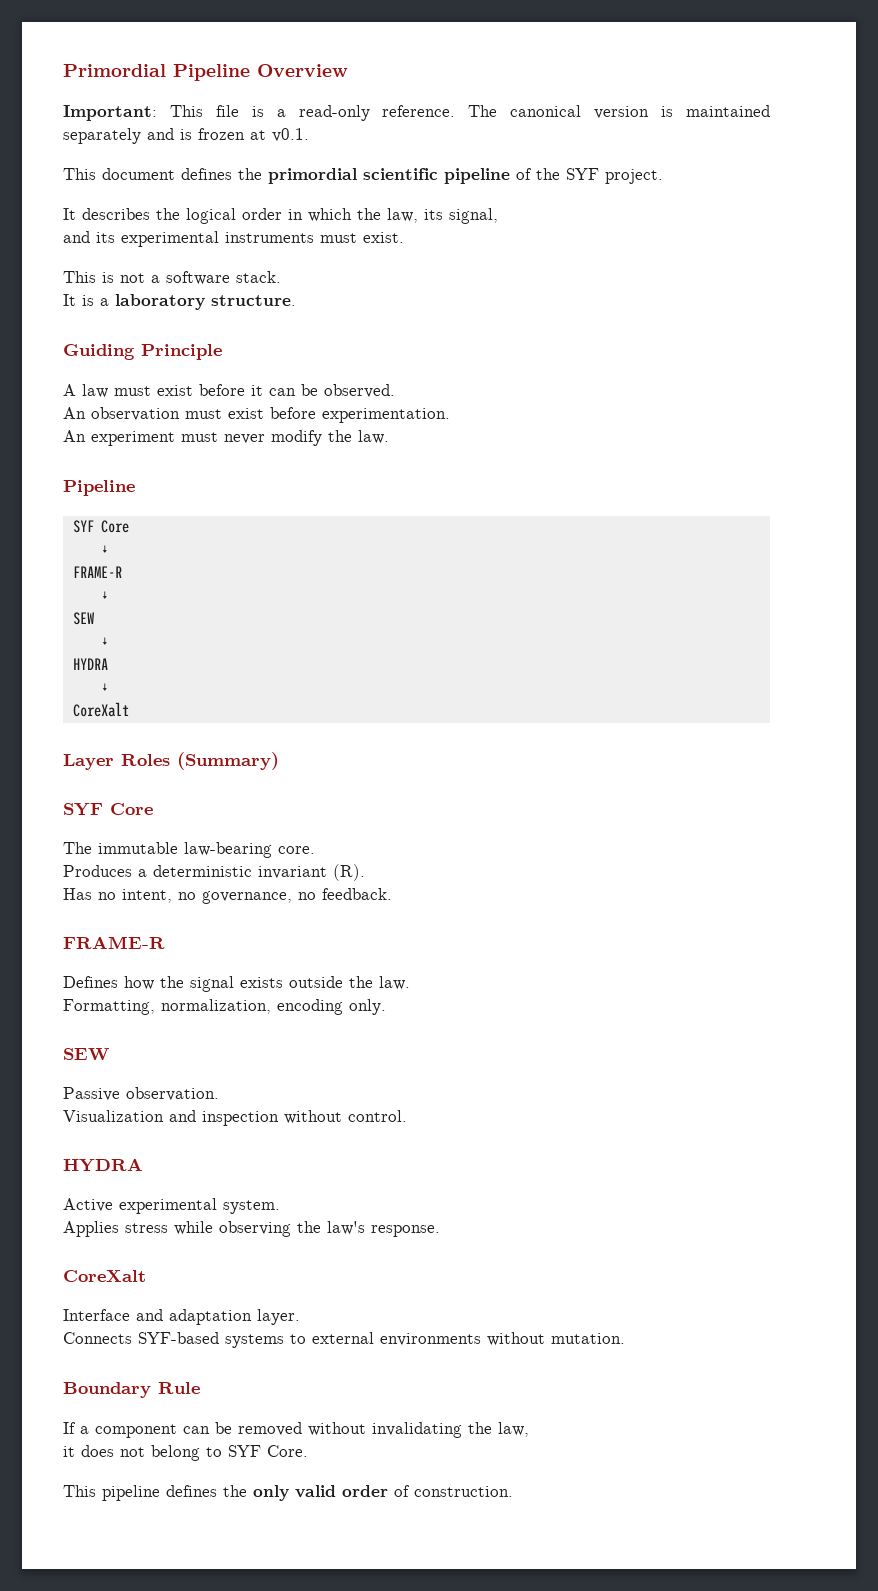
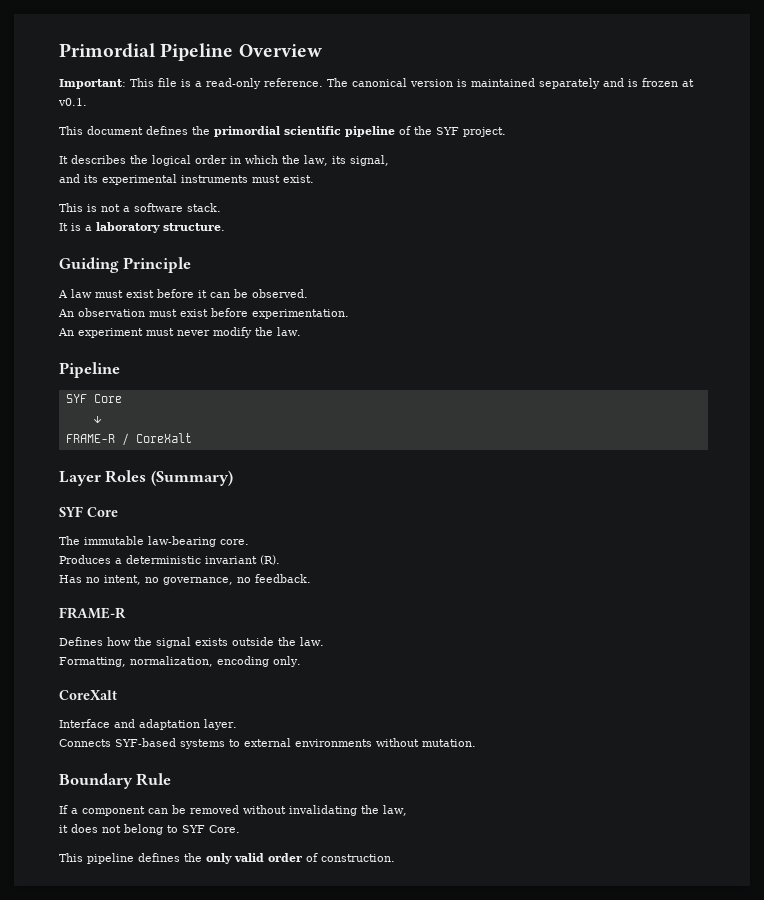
[100,591,108,601] [72,612,94,625] [100,637,108,647] [72,658,108,670] [100,683,108,693] // ↓ // SEW // ↓ // HYDRA // ↓ // -> [121,433,129,446] /
[63,1048,109,1061] [63,1087,219,1101] [63,1110,407,1126] [63,1158,143,1172] [63,1198,280,1214] [63,1221,440,1237] // SEW // Passive observation. // Visualization and inspection without control. // HYDRA // Active experimental system. // Applies stress while observing the law's response. -> (301, 661) none

